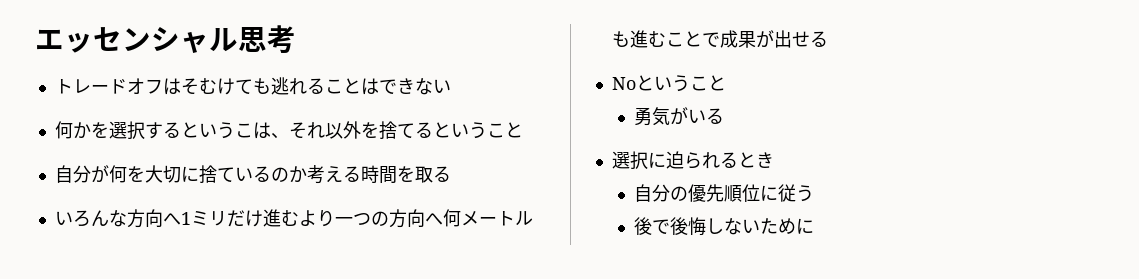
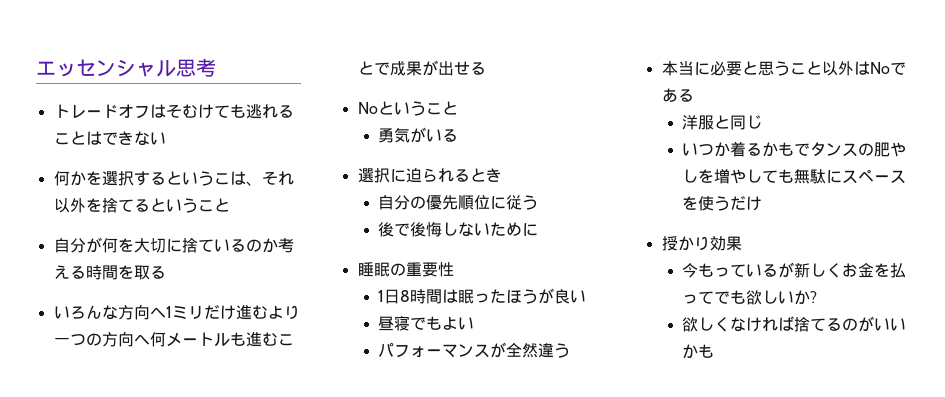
(815, 226) none -> [357,262,454,277] [377,288,586,304] [377,315,474,331] [377,342,570,358] [661,61,906,76] [661,88,694,102] [681,115,762,130] [681,141,906,157] [681,169,906,184] [681,196,762,211] [661,236,742,251] [681,262,906,278] [681,290,817,305] [681,316,906,332] [681,344,714,359] // 睡眠の重要性 // 1日8時間は眠ったほうが良い // 昼寝でもよい // パフォーマンスが全然違う // 本当に必要と思うこと以外はNoである // 洋服と同じ // いつか着るかもでタンスの肥やしを増やしても無駄にスペースを使うだけ // 授かり効果 // 今もっているが新しくお金を払ってでも欲しいか? // 欲しくなければ捨てるのがいいかも

